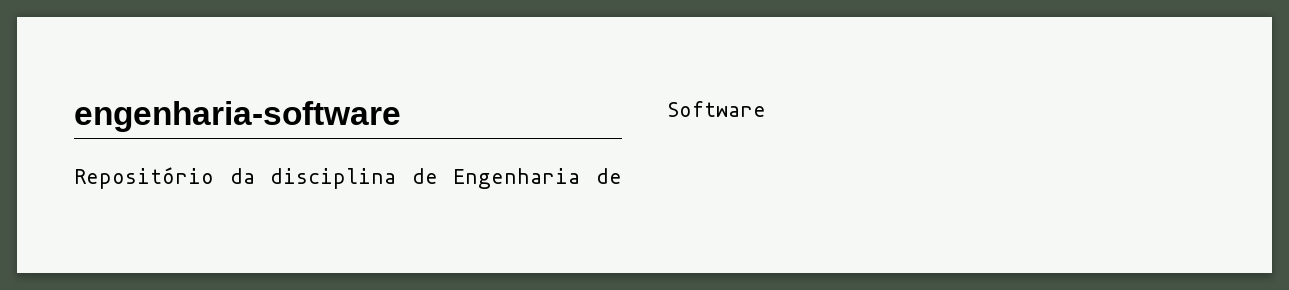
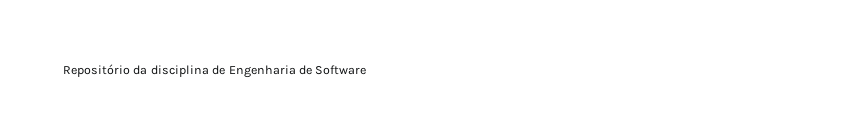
[74,101,401,132] engenharia-software // -> (63, 70) none

